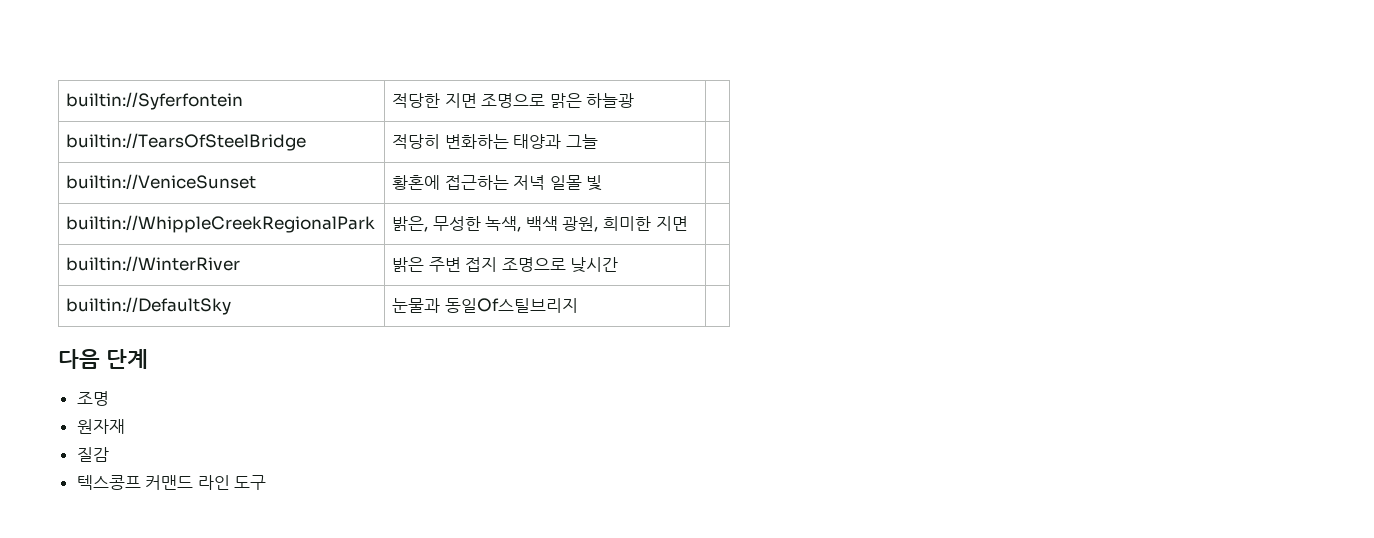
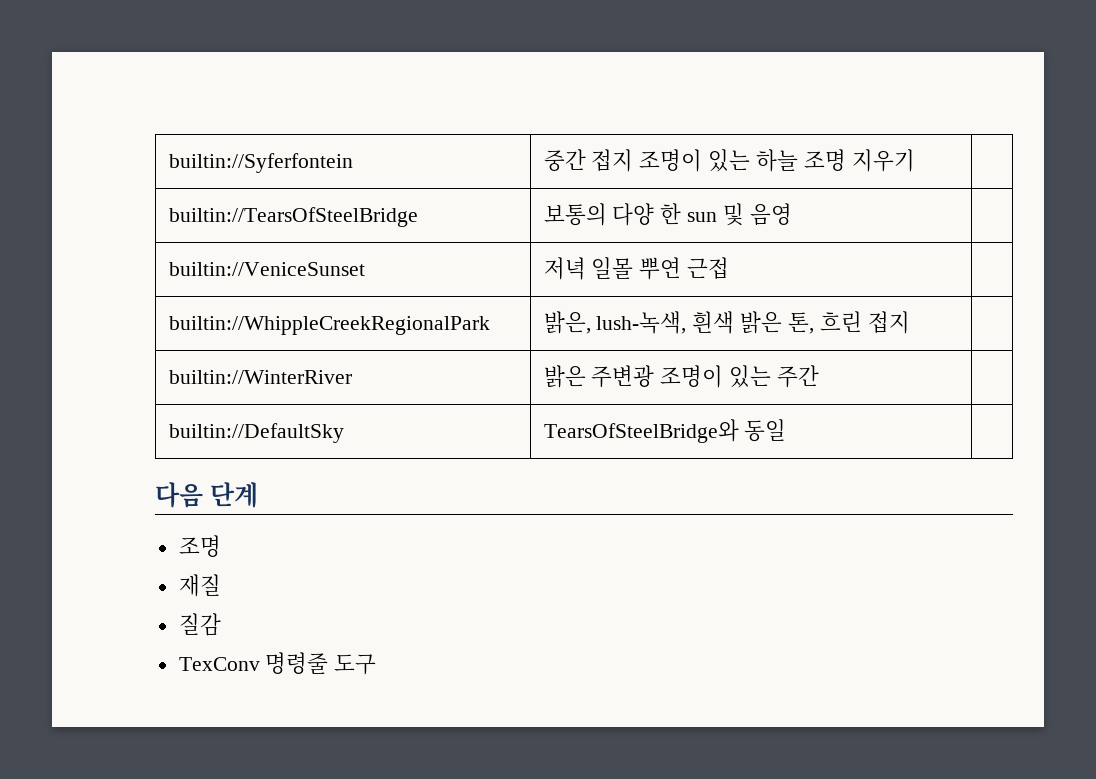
[392,93,635,108] [66,133,307,151] [392,134,598,149] [66,174,257,190] [392,175,603,191] [66,215,376,233] [392,216,688,232] [66,256,241,272] [392,257,619,273] 적당한 지면 조명으로 맑은 하늘광 | // builtin://TearsOfSteelBridge | 적당히 변화하는 태양과 그늘 | // builtin://VeniceSunset | 황혼에 접근하는 저녁 일몰 빛 | // builtin://WhippleCreekRegionalPark | 밝은, 무성한 녹색, 백색 광원, 희미한 지면 | // builtin://WinterRiver | 밝은 주변 접지 조명으로 낮시간 -> [543,149,915,172] [168,207,418,227] [543,203,792,226] [168,262,365,276] [543,257,730,280] [168,316,490,335] [543,311,910,334] [168,370,352,384] [543,365,819,388] 중간 접지 조명이 있는 하늘 조명 지우기 | // builtin://TearsOfSteelBridge | 보통의 다양 한 sun 및 음영 | // builtin://VeniceSunset | 저녁 일몰 뿌연 근접 | // builtin://WhippleCreekRegionalPark | 밝은, lush-녹색, 흰색 밝은 톤, 흐린 접지 | // builtin://WinterRiver | 밝은 주변광 조명이 있는 주간
[392,298,578,313] 눈물과 동일Of스틸브리지 -> [543,419,787,443] TearsOfSteelBridge와 동일
[76,419,125,434] 원자재 -> [178,574,221,597] 재질
[76,475,230,490] 텍스콩프 커맨드 라인 -> [178,652,329,674] TexConv 명령줄

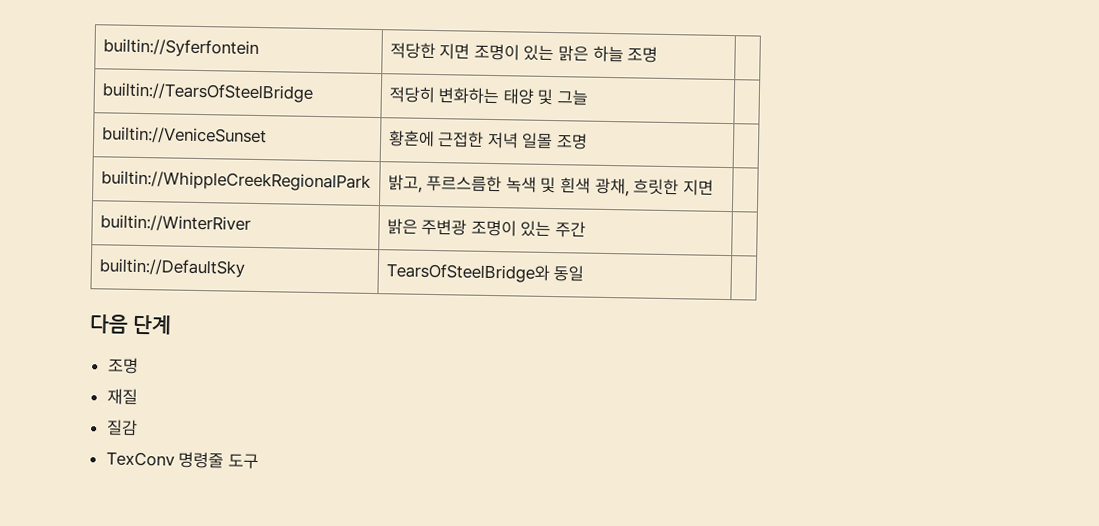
[543,149,751,172] 중간 접지 조명이 있는 -> [389,42,589,62] 적당한 지면 조명이 있는 맑은
[851,149,915,172] 지우기 -> (659, 54) none
[543,203,792,226] [168,262,365,276] [543,257,730,280] [168,316,490,335] [543,311,910,334] 보통의 다양 한 sun 및 음영 | // builtin://VeniceSunset | 저녁 일몰 뿌연 근접 | // builtin://WhippleCreekRegionalPark | 밝은, lush-녹색, 흰색 밝은 톤, 흐린 접지 -> [388,86,588,106] [101,126,267,145] [387,130,588,150] [100,170,371,192] [387,174,714,197] 적당히 변화하는 태양 및 그늘 | // builtin://VeniceSunset | 황혼에 근접한 저녁 일몰 조명 | // builtin://WhippleCreekRegionalPark | 밝고, 푸르스름한 녹색 및 흰색 광채, 흐릿한 지면

